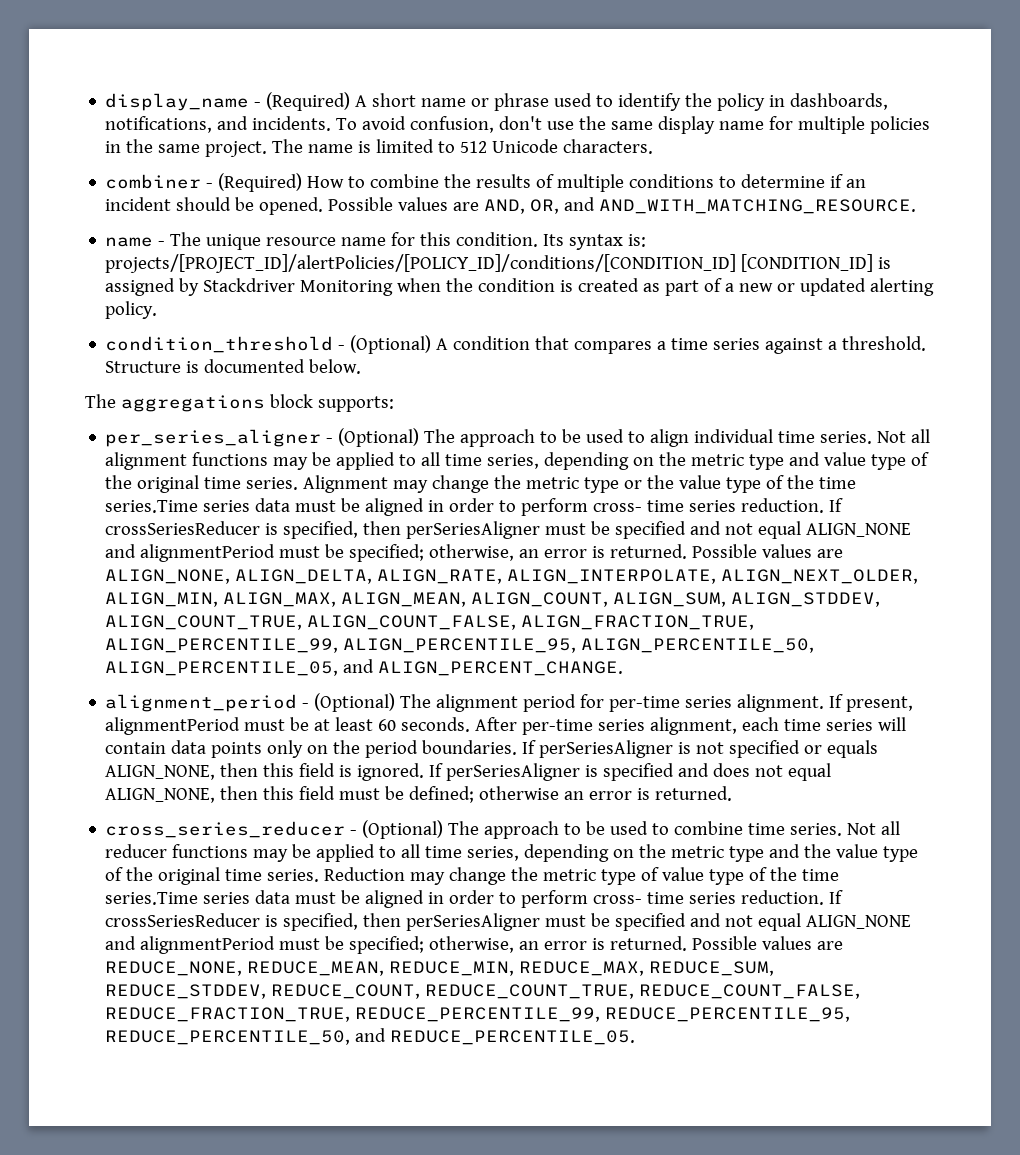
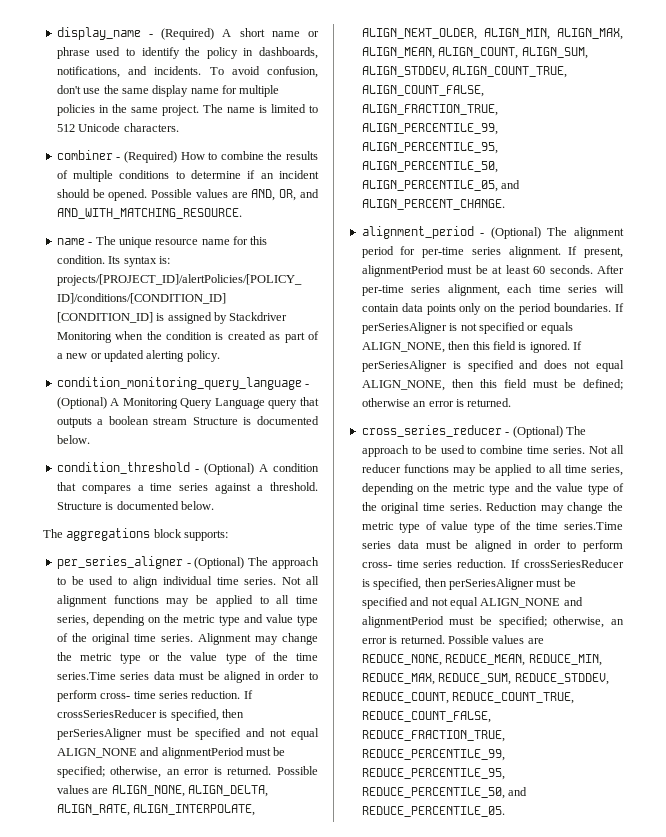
(158, 310) none -> [56,377,310,390] [56,397,319,409] [56,416,319,428] [56,435,90,444] // condition_monitoring_query_language - (Optional) A Monitoring Query Language query that outputs a boolean stream Structure is documented below.

